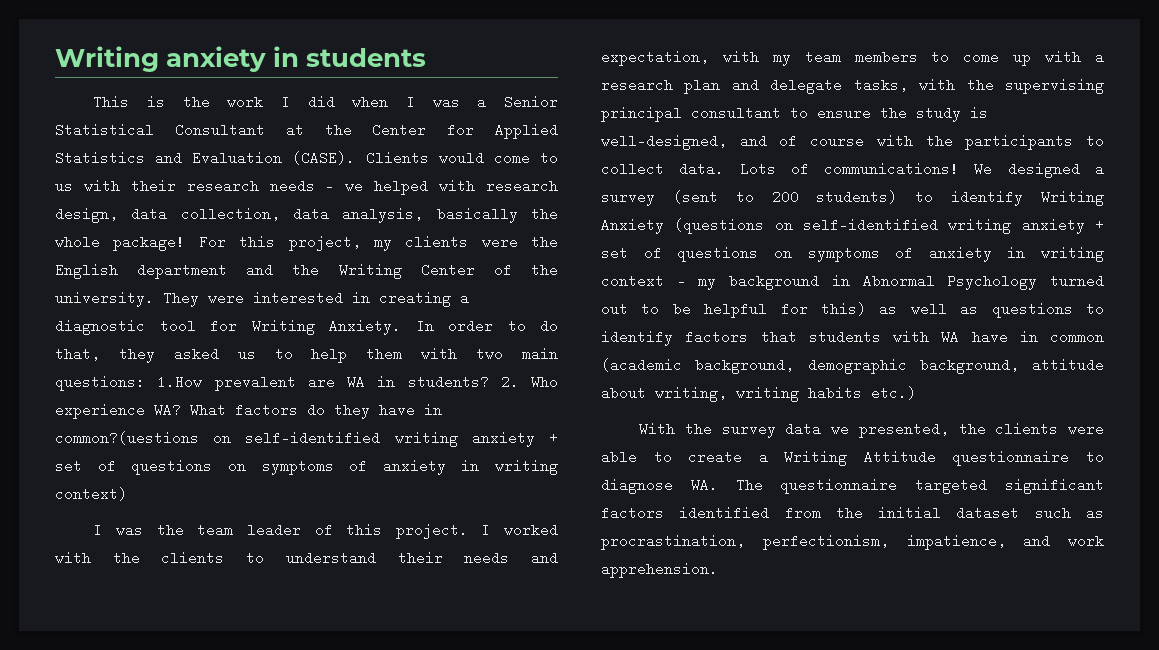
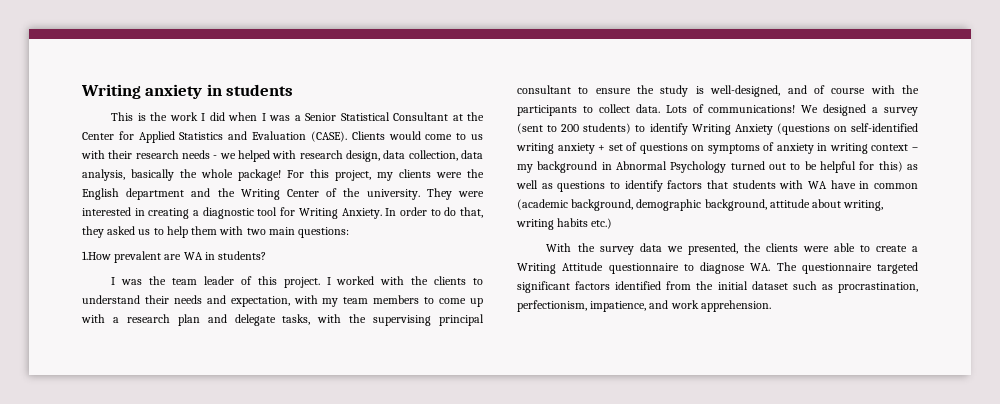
(145, 383) none -> (350, 232) //
[500,375,558,389] [55,403,442,419] [55,431,558,447] [55,459,558,475] [55,487,127,501] 2. Who experience WA? What factors do they have in common?(uestions on self-identified writing anxiety + set of questions on symptoms of anxiety in writing context) -> (267, 255) none

